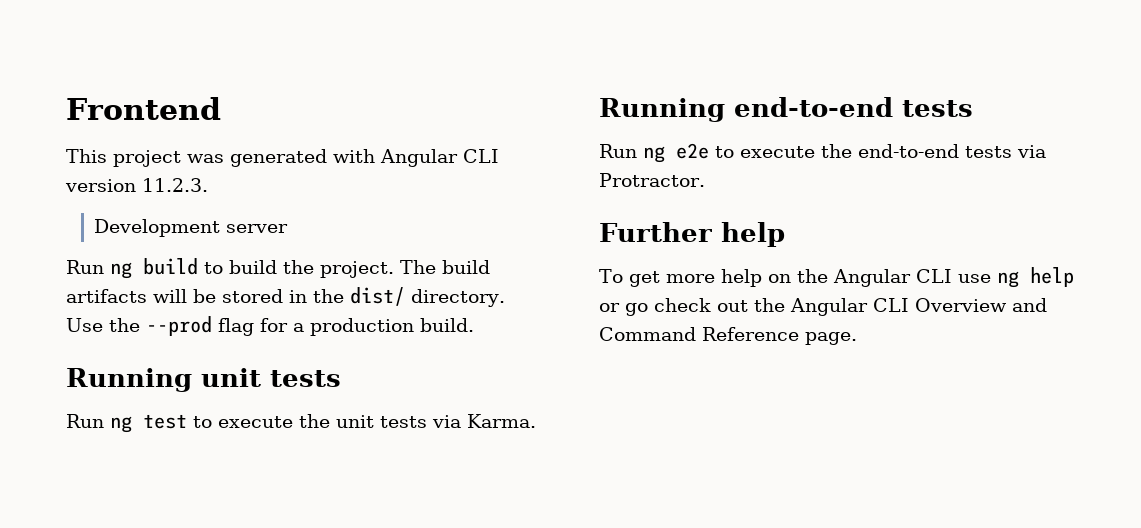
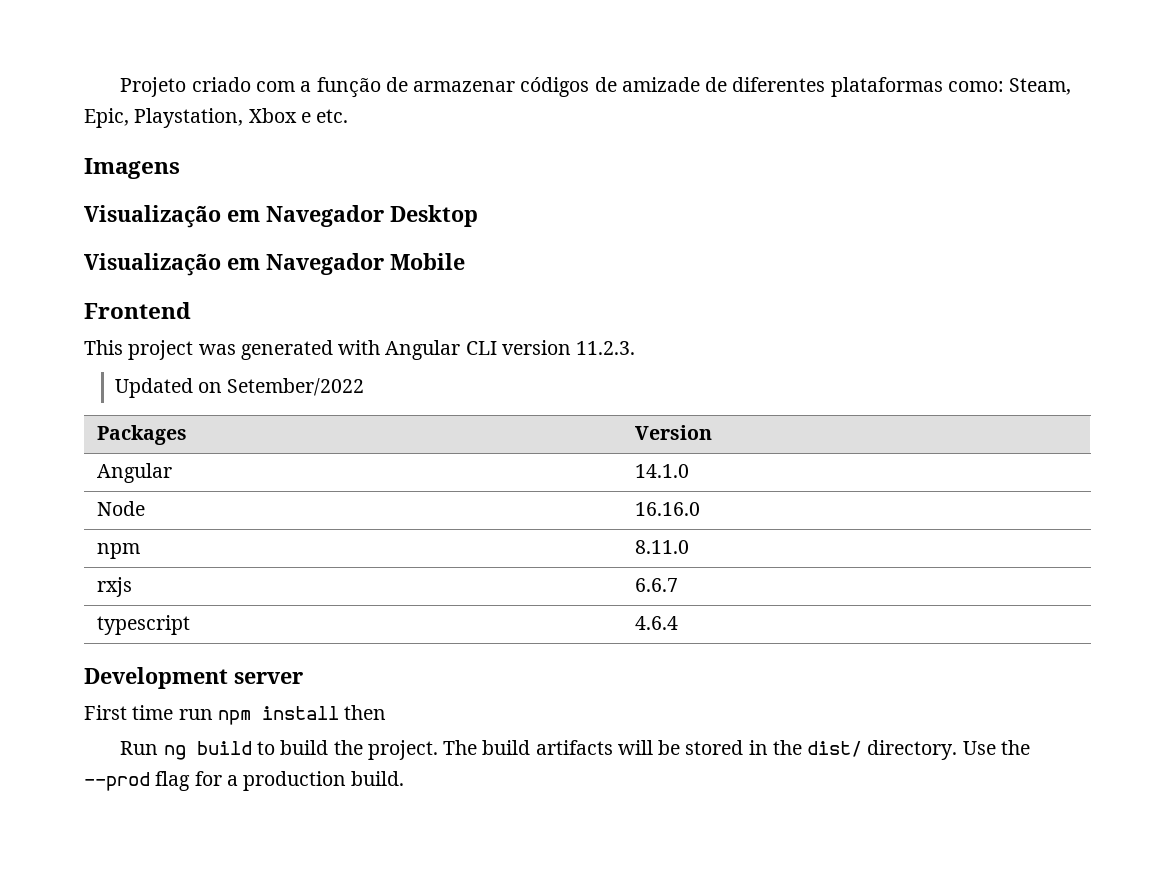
(66, 108) none -> [120,77,1072,98] [84,108,349,128] [84,158,180,179] [84,205,478,228] [84,253,465,276] Projeto criado com a função de armazenar códigos de amizade de diferentes plataformas como: Steam, Epic, Playstation, Xbox e etc. // Imagens // Visualização em Navegador Desktop // Visualização em Navegador Mobile //
[94,219,289,237] Development server -> [114,378,365,398] [97,425,188,445] [635,425,713,440] [97,463,173,483] [635,464,690,478] [97,501,146,516] [635,502,701,516] [97,543,141,559] [635,540,690,554] [97,577,133,597] [635,578,679,592] [97,615,191,635] [635,616,679,630] [84,667,303,689] [84,705,387,725] Updated on Setember/2022 // Packages | Version // Angular | 14.1.0 // Node | 16.16.0 // npm | 8.11.0 // rxjs | 6.6.7 // typescript | 4.6.4 // Development server // First time run npm install then
[66,368,341,392] [66,414,536,433] [599,97,973,122] [599,143,1046,163] [599,173,705,187] [599,222,785,247] [599,267,1074,288] [599,298,1047,316] [599,327,857,345] // Running unit tests // Run ng test to execute the unit tests via Karma. // Running end-to-end tests // Run ng e2e to execute the end-to-end tests via Protractor. // Further help // To get more help on the Angular CLI use ng help or go check out the Angular CLI Overview and Command Reference page. -> (405, 778) none

